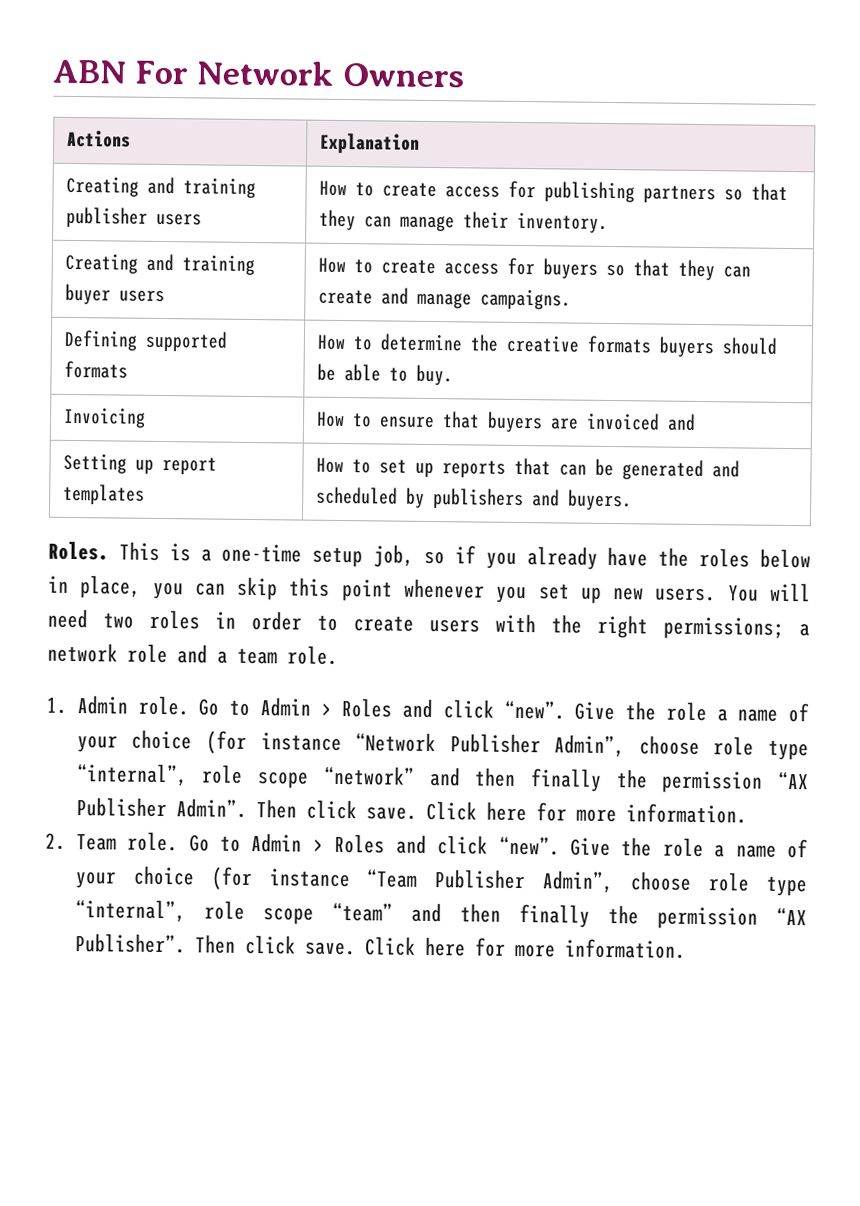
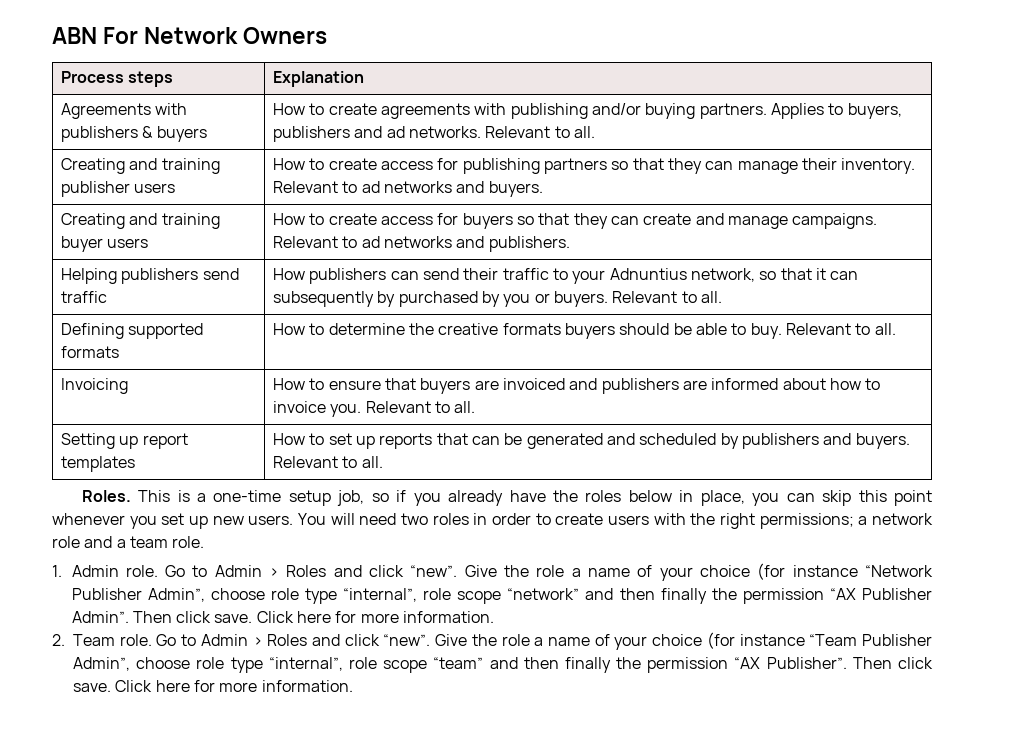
[66,129,131,148] Actions -> [61,71,174,87] Process steps
(420, 143) none -> [61,103,188,119] [61,126,207,142] [273,103,902,119] [273,126,596,142] // Agreements with publishers & buyers | How to create agreements with publishing and/or buying partners. Applies to buyers, publishers and ad networks. Relevant to all.
(608, 222) none -> [273,181,543,197] Relevant to ad networks and buyers.
(571, 299) none -> [273,236,570,252] [61,268,239,284] [61,291,108,303] [273,268,859,284] [273,291,722,307] Relevant to ad networks and publishers. // Helping publishers send traffic | How publishers can send their traffic to your Adnuntius network, so that it can subsequently by purchased by you or buyers. Relevant to all.
(453, 375) none -> [785,323,896,335] Relevant to all.
(696, 422) none -> [601,378,881,394] [273,401,476,417] publishers are informed about how to invoice you. Relevant to all.
(632, 500) none -> [273,456,383,468] Relevant to all.

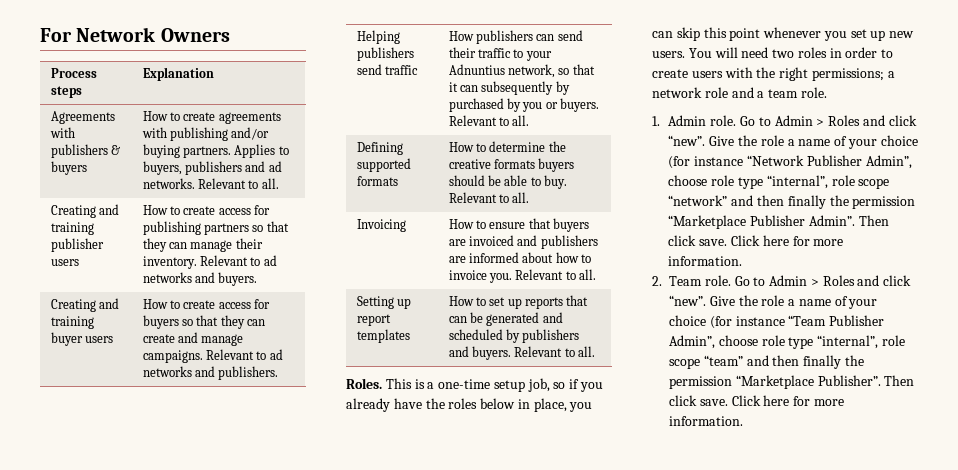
[52,27,97,44] ABN -> (40, 35) none
[829,588,856,600] “AX -> [668,215,747,229] “Marketplace
[734,657,761,669] “AX -> [735,375,814,389] “Marketplace

